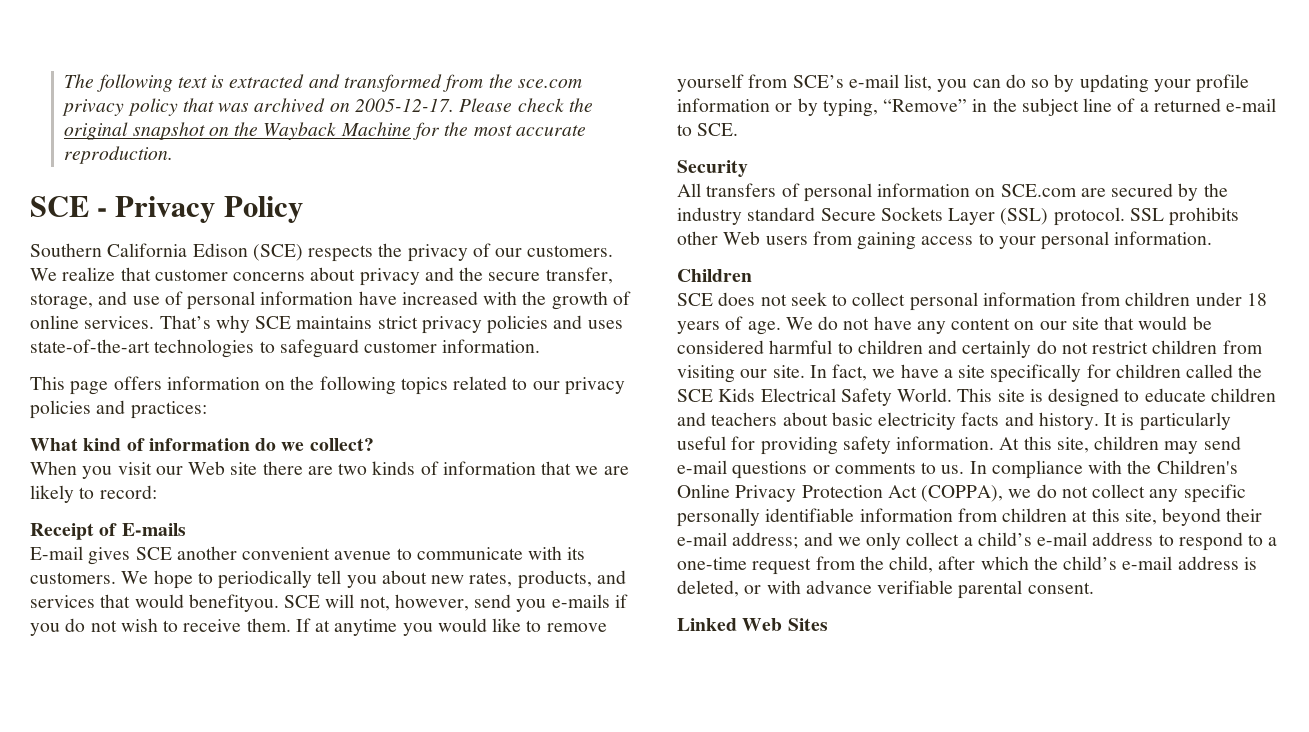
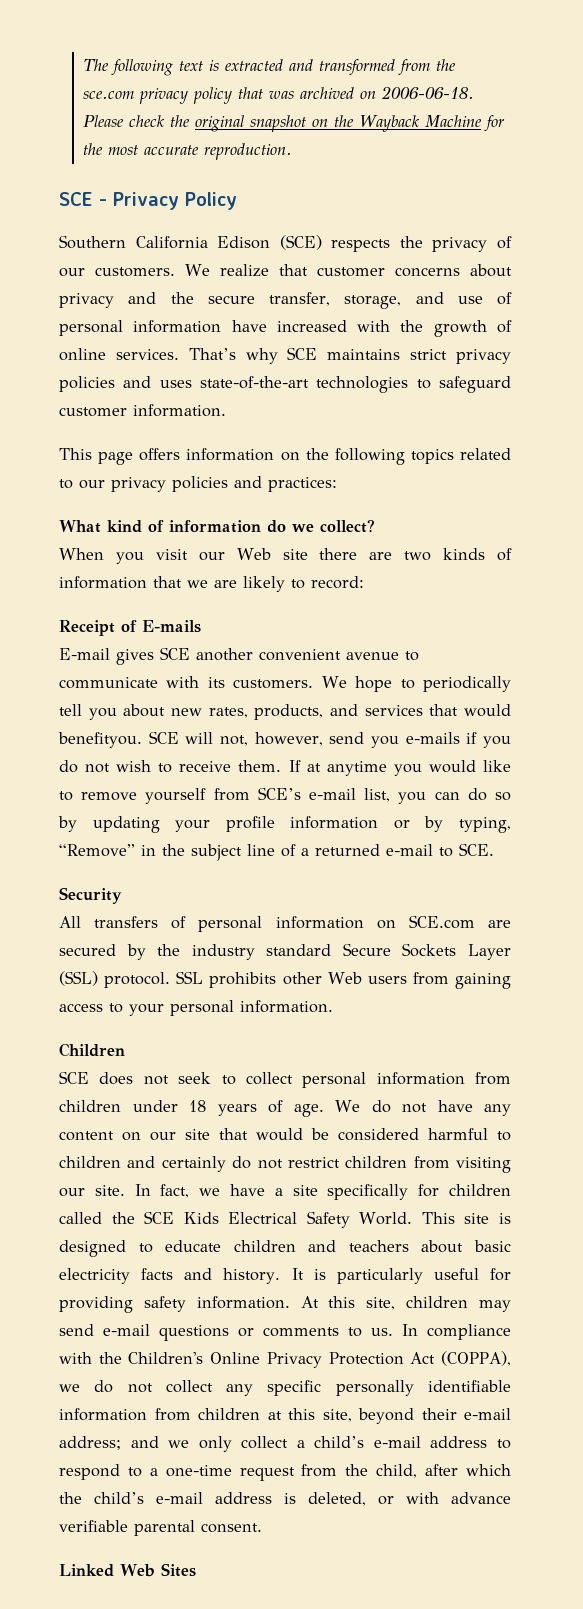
[355,98,455,112] 2005-12-17. -> [381,86,475,99] 2006-06-18.

